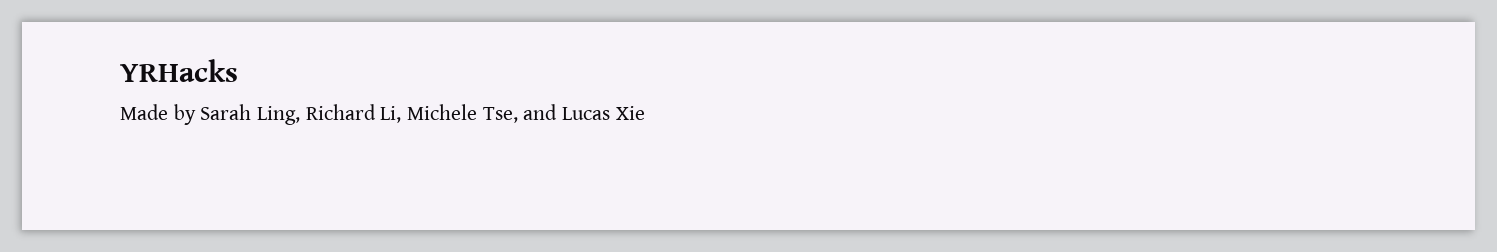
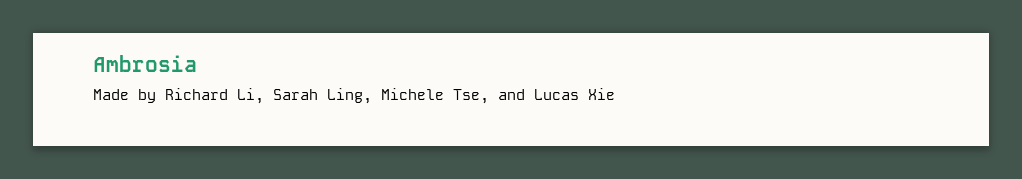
[120,59,238,82] YRHacks -> [93,55,197,72] Ambrosia
[200,104,402,125] Sarah Ling, Richard Li, -> [165,88,372,104] Richard Li, Sarah Ling,

